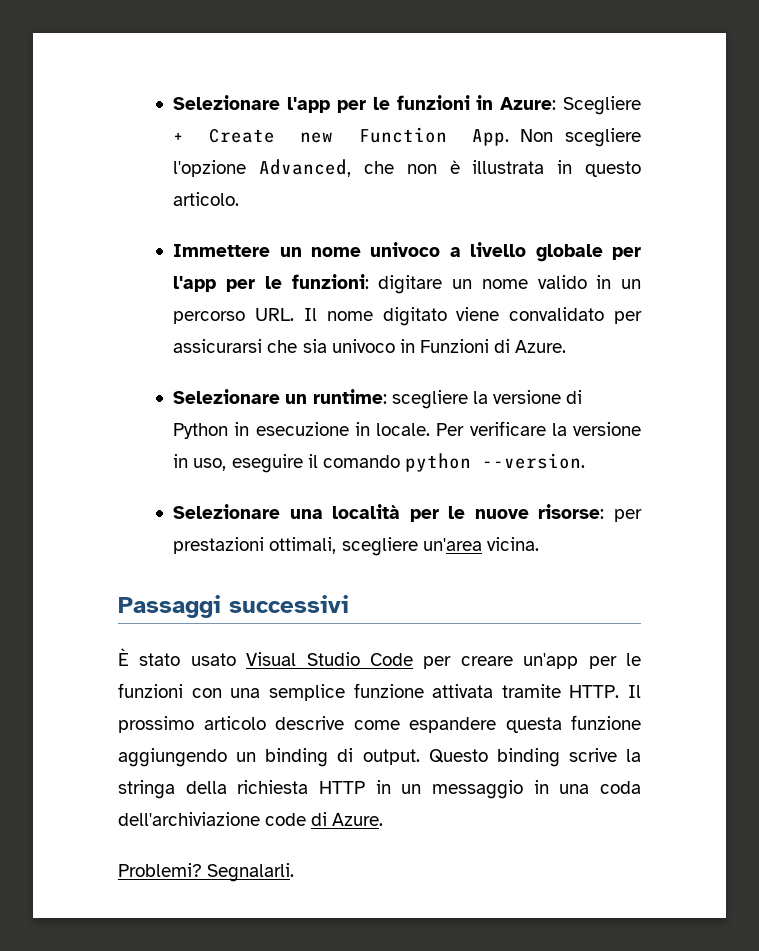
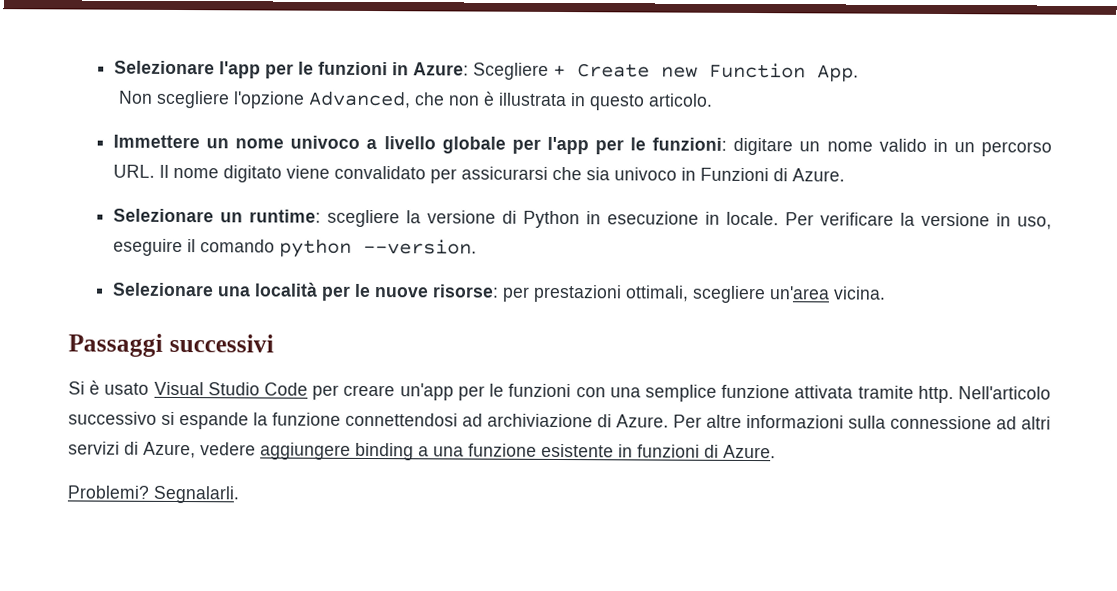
(509, 137) none -> (859, 73) //
[118,648,181,666] È stato -> [68,380,101,395] Si è
[569,685,641,698] [118,715,641,733] [118,748,641,767] [118,780,642,799] [118,812,307,826] HTTP. Il prossimo articolo descrive come espandere questa funzione aggiungendo un binding di output. Questo binding scrive la stringa della richiesta HTTP in un messaggio in una coda dell'archiviazione code -> [917,385,1051,404] [68,411,1051,430] [68,441,700,461] http. Nell'articolo successivo si espande la funzione connettendosi ad archiviazione di Azure. Per altre informazioni sulla connessione ad altri servizi di Azure, vedere aggiungere binding a una funzione esistente in funzioni

